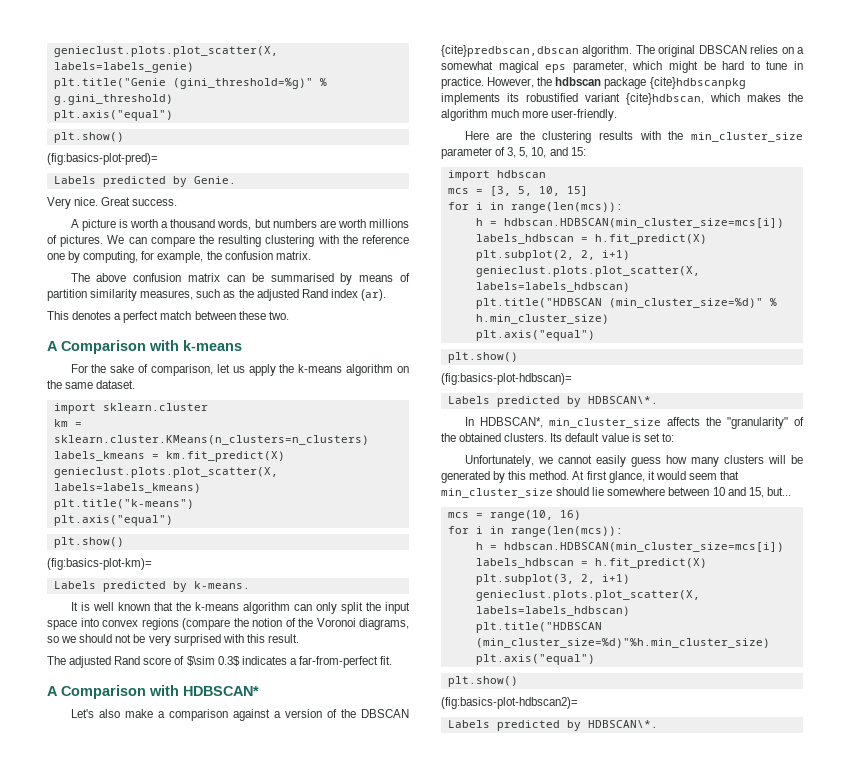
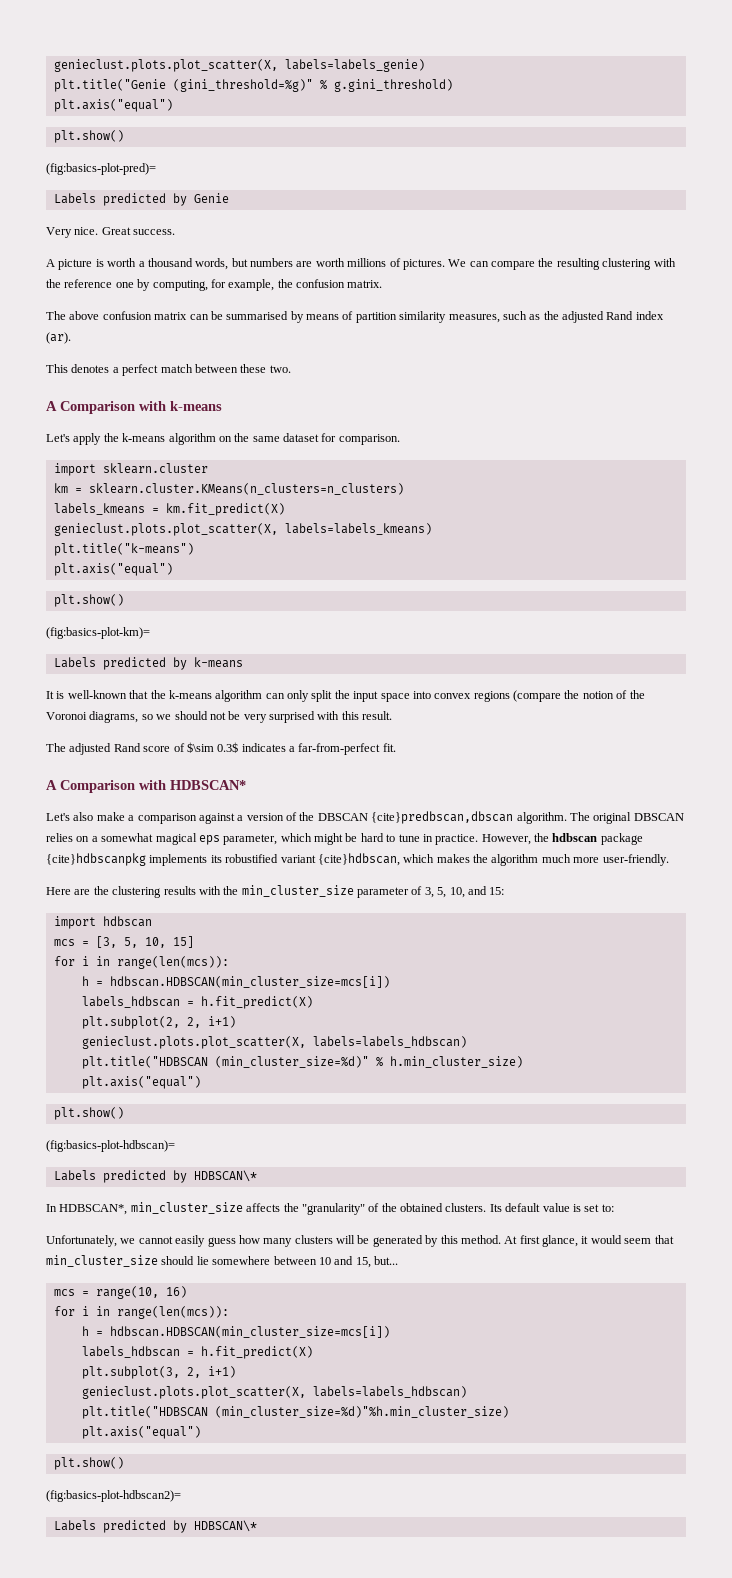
[193,176,236,184] Genie. -> [193,193,229,203] Genie
[70,364,245,376] For the sake of comparison, let us -> [46,434,70,442] Let's
[96,380,136,389] dataset. -> [283,433,400,445] dataset for comparison.
[193,581,250,589] k-means. -> [193,657,243,668] k-means
[92,602,150,611] well known -> [67,690,127,699] well-known
[587,396,658,404] HDBSCAN\*. -> [193,1170,257,1182] HDBSCAN\*
[587,720,658,728] HDBSCAN\*. -> [193,1520,257,1532] HDBSCAN\*

